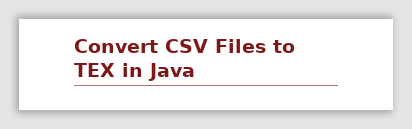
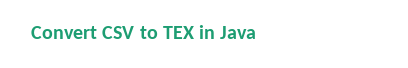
[215,39,266,53] Files -> (135, 32) none

